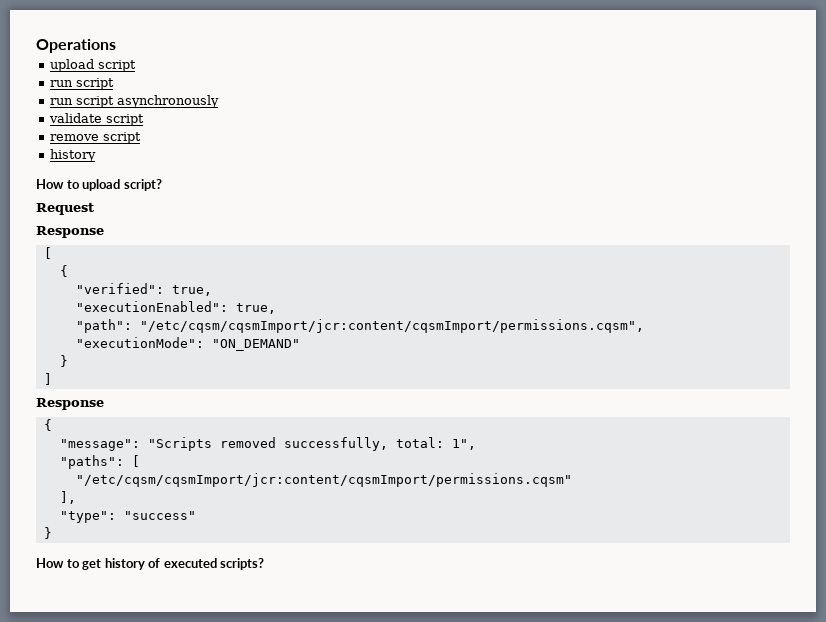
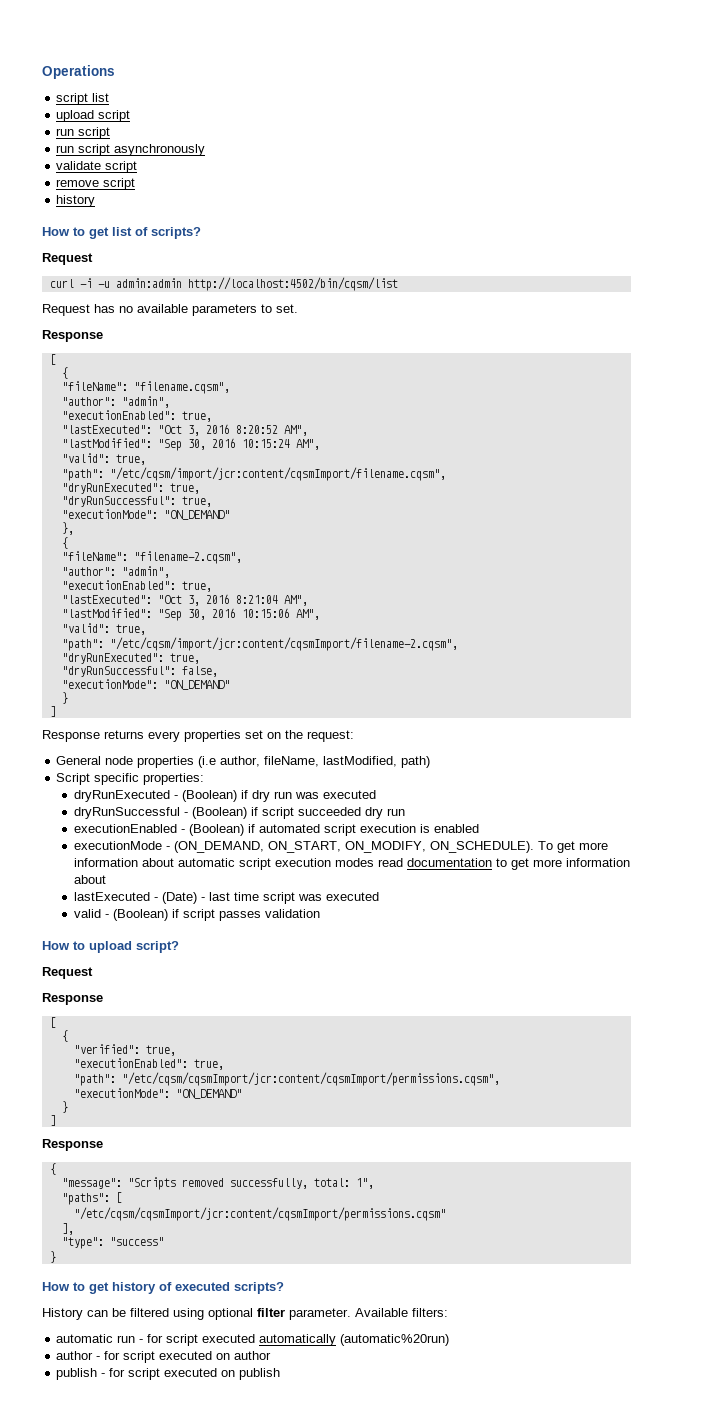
(116, 46) none -> [56,93,110,105] // script list
(97, 155) none -> [42,227,201,239] [42,253,93,265] [49,277,398,291] [42,304,298,316] [42,330,103,342] [49,354,56,365] [61,367,68,379] [61,381,230,394] [61,396,170,408] [61,410,212,422] [61,424,308,436] [61,438,320,451] [61,453,146,465] [61,467,446,481] [61,483,200,494] [61,496,212,507] [61,509,230,520] [61,522,74,535] [61,537,68,549] [61,551,242,564] [61,566,170,578] [61,580,212,592] [61,594,308,606] [61,608,320,621] [61,623,146,635] [61,637,458,651] [61,653,200,664] [61,666,218,677] [61,679,230,690] [61,692,68,704] [49,706,56,717] [42,730,354,742] [56,756,431,768] [56,773,205,785] [73,790,376,802] [73,807,405,819] [73,824,479,836] [73,841,608,853] [73,858,630,870] [73,875,106,884] [73,892,379,904] [73,909,320,921] // How to get list of scripts? // Request // curl -i -u admin:admin http://localhost:4502/bin/cqsm/list // Request has no available parameters to set. // Response // [ // { // "fileName": "filename.cqsm", // "author": "admin", // "executionEnabled": true, // "lastExecuted": "Oct 3, 2016 8:20:52 AM", // "lastModified": "Sep 30, 2016 10:15:24 AM", // "valid": true, // "path": "/etc/cqsm/import/jcr:content/cqsmImport/filename.cqsm", // "dryRunExecuted": true, // "dryRunSuccessful": true, // "executionMode": "ON_DEMAND" // }, // { // "fileName": "filename-2.cqsm", // "author": "admin", // "executionEnabled": true, // "lastExecuted": "Oct 3, 2016 8:21:04 AM", // "lastModified": "Sep 30, 2016 10:15:06 AM", // "valid": true, // "path": "/etc/cqsm/import/jcr:content/cqsmImport/filename-2.cqsm", // "dryRunExecuted": true, // "dryRunSuccessful": false, // "executionMode": "ON_DEMAND" // } // ] // Response returns every properties set on the request: // General node properties (i.e author, fileName, lastModified, path) // Script specific properties: // dryRunExecuted - (Boolean) if dry run was executed // dryRunSuccessful - (Boolean) if script succeeded dry run // executionEnabled - (Boolean) if automated script execution is enabled // executionMode - (ON_DEMAND, ON_START, ON_MODIFY, ON_SCHEDULE). To get more information about automatic script execution modes read documentation to get more information about // lastExecuted - (Date) - last time script was executed // valid - (Boolean) if script passes validation
(265, 564) none -> [42,1308,448,1320] [56,1334,450,1346] [56,1351,272,1363] [56,1368,281,1380] // History can be filtered using optional filter parameter. Available filters: // automatic run - for script executed automatically (automatic%20run) // author - for script executed on author // publish - for script executed on publish

